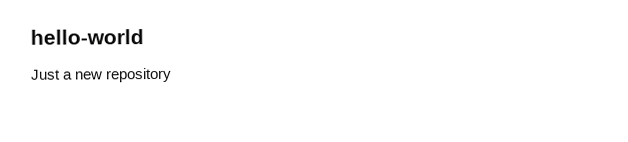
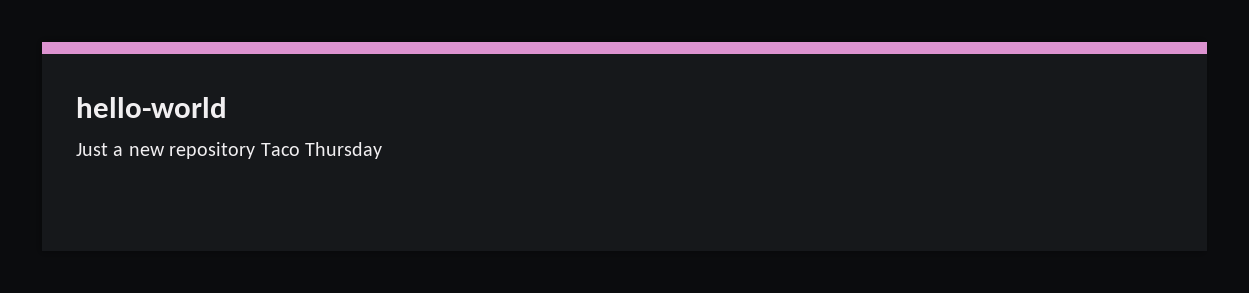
(173, 75) none -> [260,142,382,159] Taco Thursday

